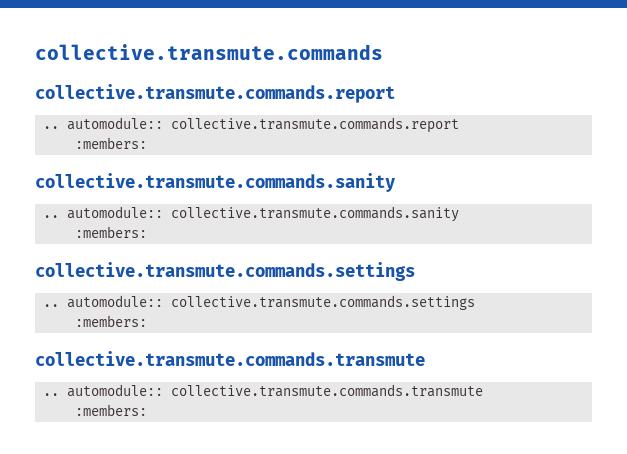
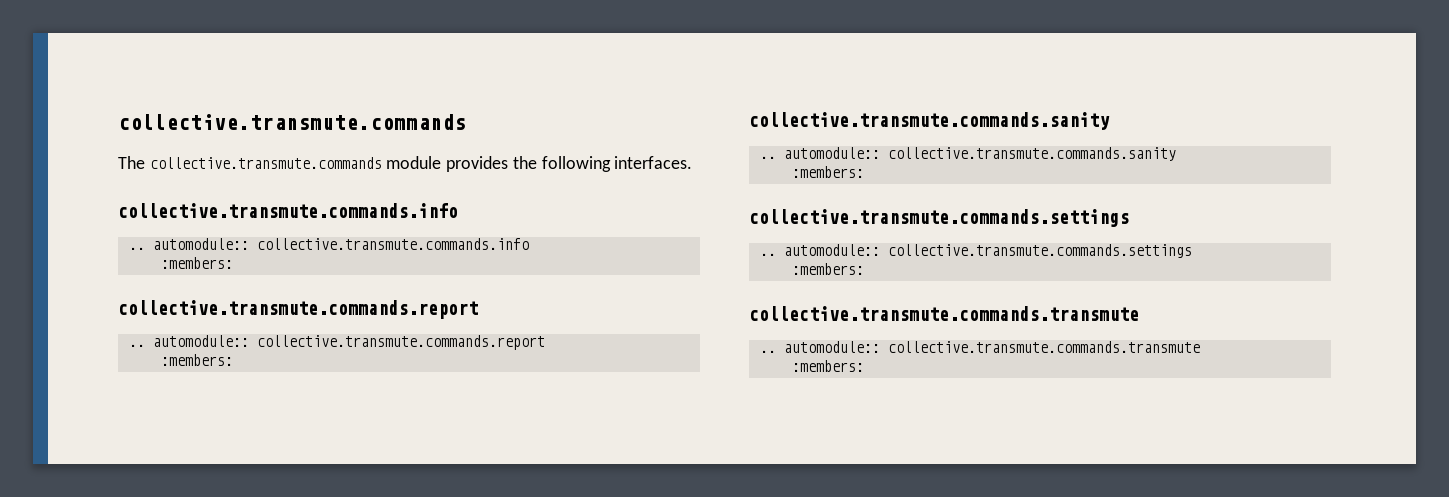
[35,44,383,60] collective.transmute.commands -> [118,114,466,130] [118,156,693,172] [118,203,458,218] [128,238,529,250] [160,257,233,269] collective.transmute.commands // The collective.transmute.commands module provides the following interfaces. // collective.transmute.commands.info // .. automodule:: collective.transmute.commands.info // :members:

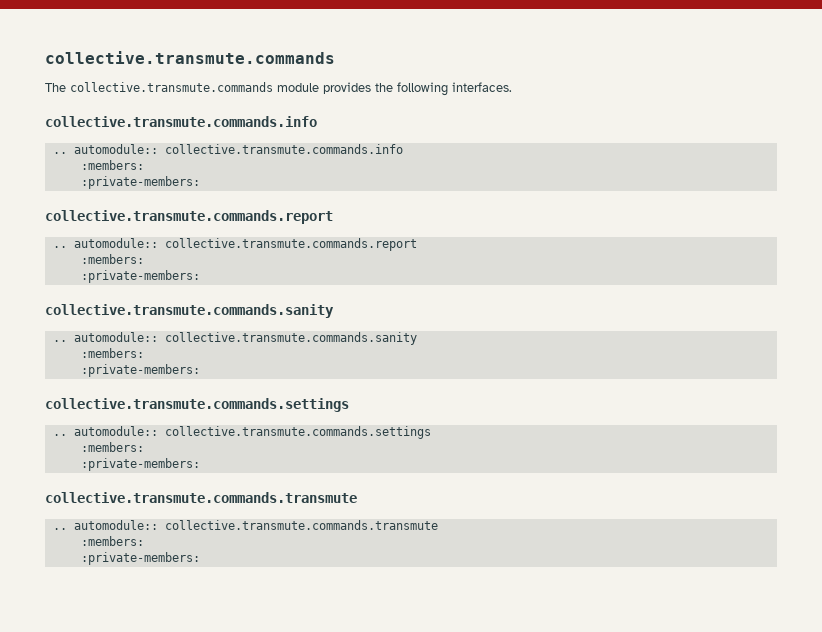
(233, 263) none -> [80,176,200,189] // :private-members:
(233, 360) none -> [80,270,200,283] // :private-members:
(864, 172) none -> [80,364,200,377] // :private-members:
(864, 269) none -> [80,458,200,471] // :private-members:
(864, 366) none -> [80,552,200,565] // :private-members:

